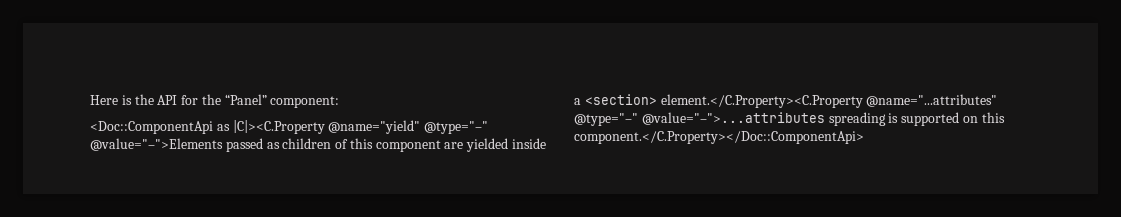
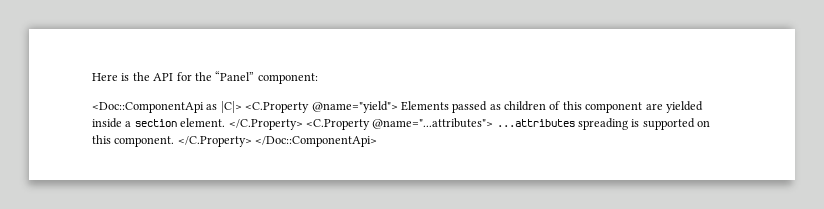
[232,120,489,134] [90,138,223,151] |C|><C.Property @name="yield" @type="–" @value="–">Elements -> [220,101,449,113] |C|> <C.Property @name="yield"> Elements
[584,94,998,108] [574,112,825,126] <section> element.</C.Property><C.Property @name="...attributes" @type="–" @value="–">...attributes -> [134,118,575,130] section element. </C.Property> <C.Property @name="...attributes"> ...attributes
[574,131,864,144] component.</C.Property></Doc::ComponentApi> -> [114,136,378,147] component. </C.Property> </Doc::ComponentApi>

